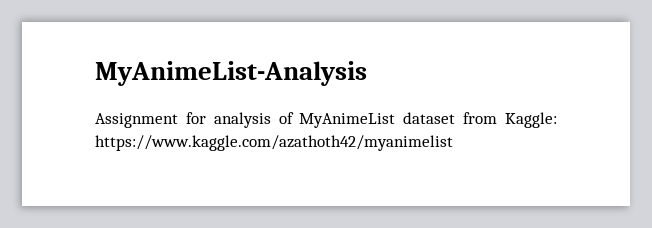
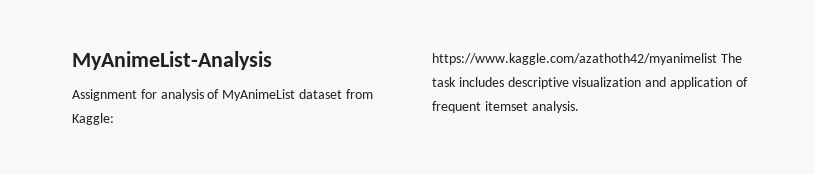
(453, 143) none -> [720,53,742,63] [432,77,748,89] [432,101,579,113] The task includes descriptive visualization and application of frequent itemset analysis.

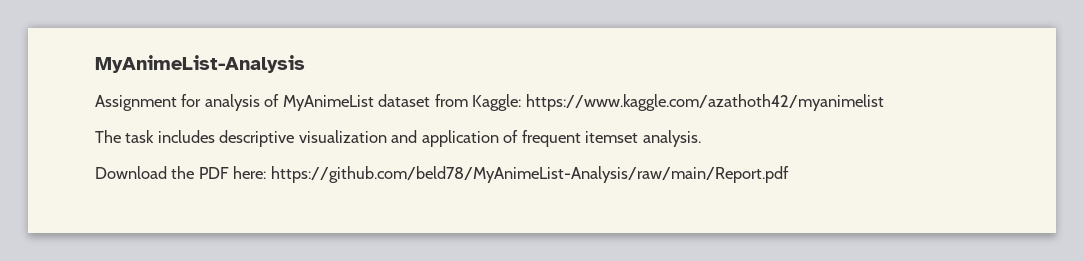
(717, 59) none -> (884, 102) //
(579, 107) none -> [95,166,789,183] // Download the PDF here: https://github.com/beld78/MyAnimeList-Analysis/raw/main/Report.pdf

